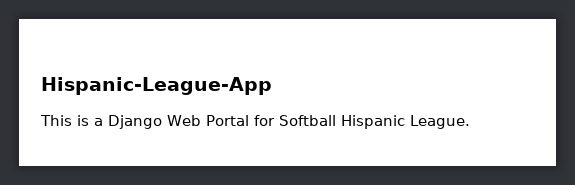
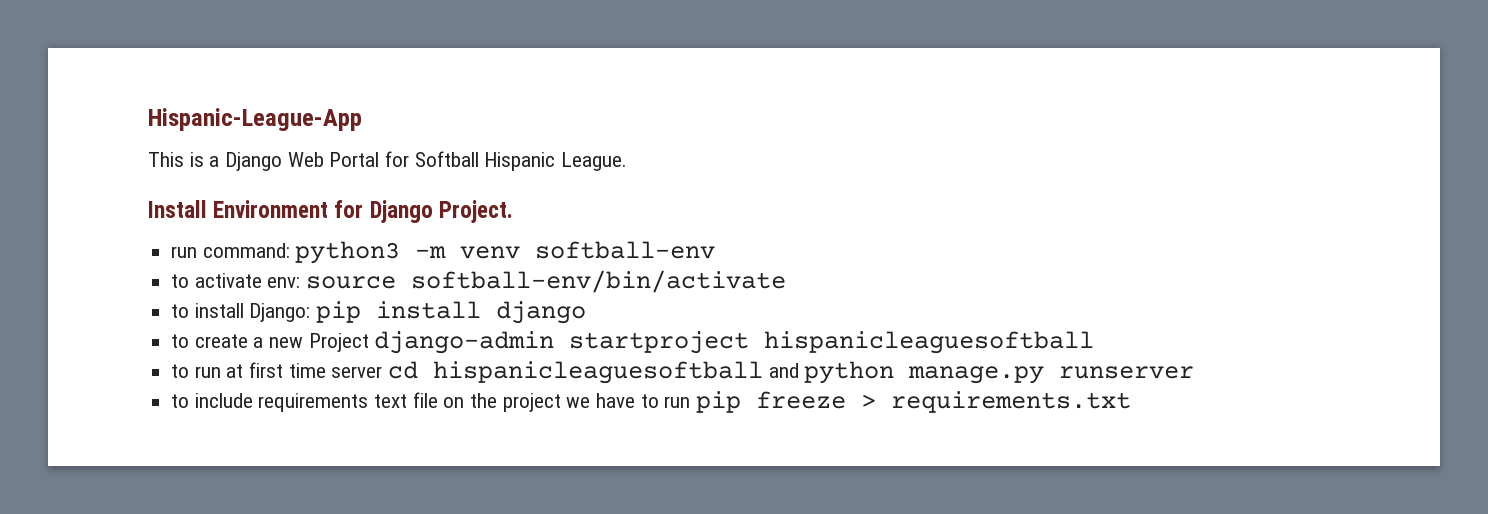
(470, 122) none -> [148,200,513,223] [171,241,716,264] [171,270,787,293] [171,301,587,324] [171,331,1095,354] [171,361,1195,384] [171,391,1132,413] // Install Environment for Django Project. // run command: python3 -m venv softball-env // to activate env: source softball-env/bin/activate // to install Django: pip install django // to create a new Project django-admin startproject hispanicleaguesoftball // to run at first time server cd hispanicleaguesoftball and python manage.py runserver // to include requirements text file on the project we have to run pip freeze > requirements.txt

